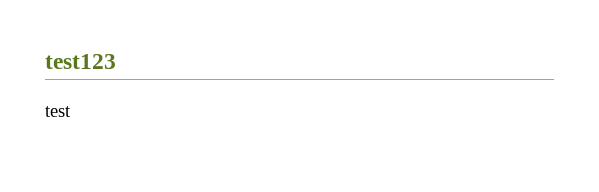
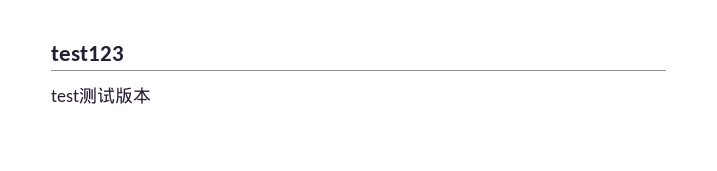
(71, 111) none -> [79,87,151,104] 测试版本

